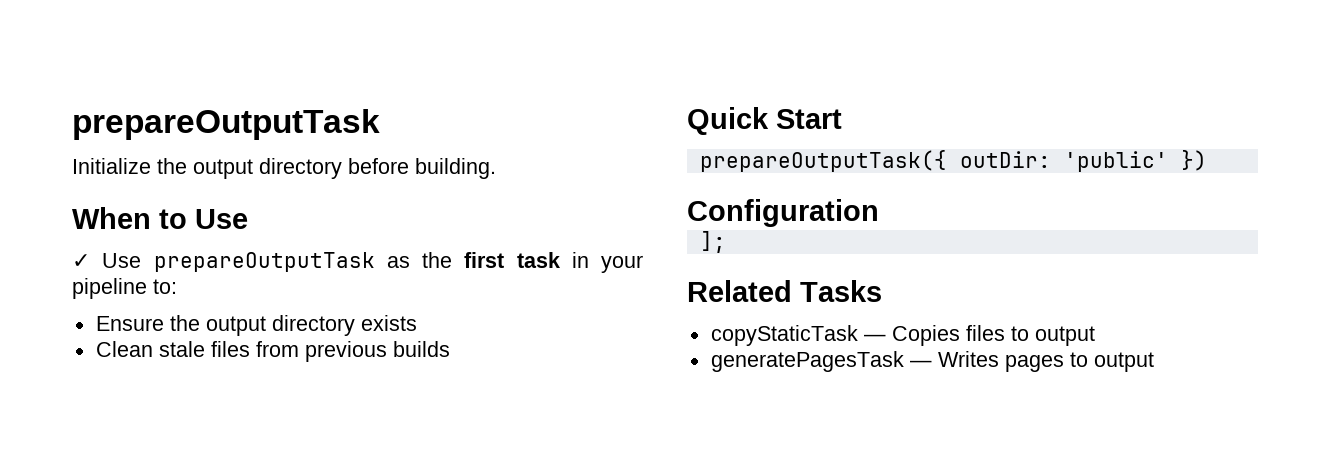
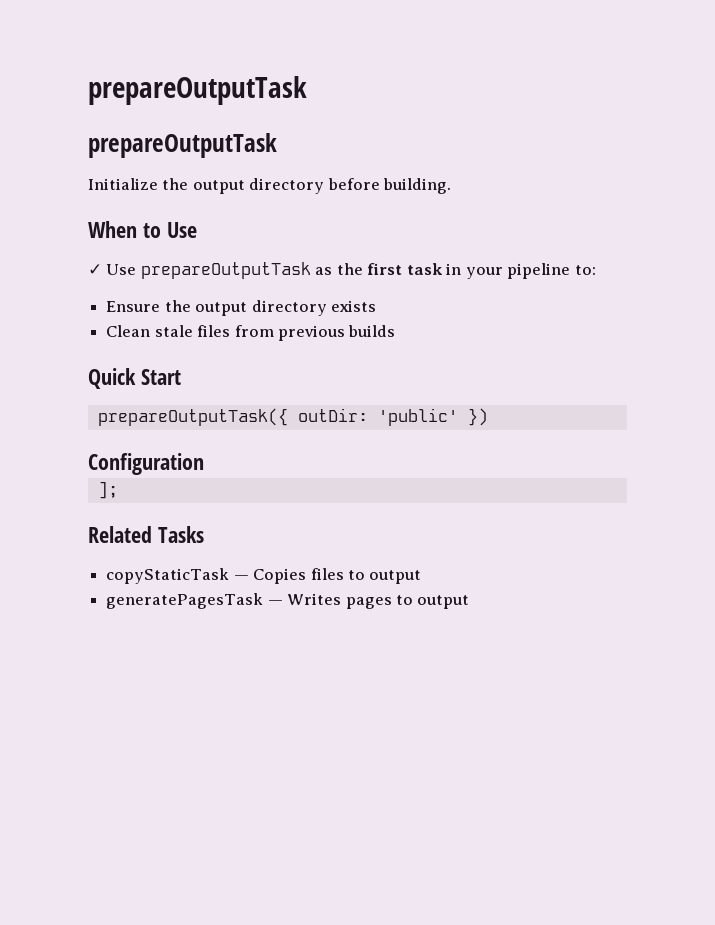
[72,109,380,140] prepareOutputTask -> [88,76,307,105] [88,133,277,158] prepareOutputTask // prepareOutputTask

